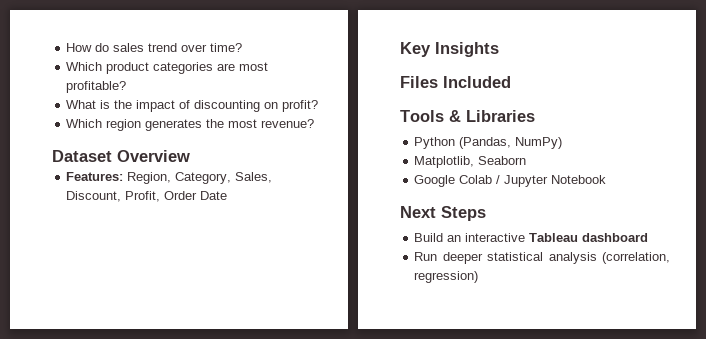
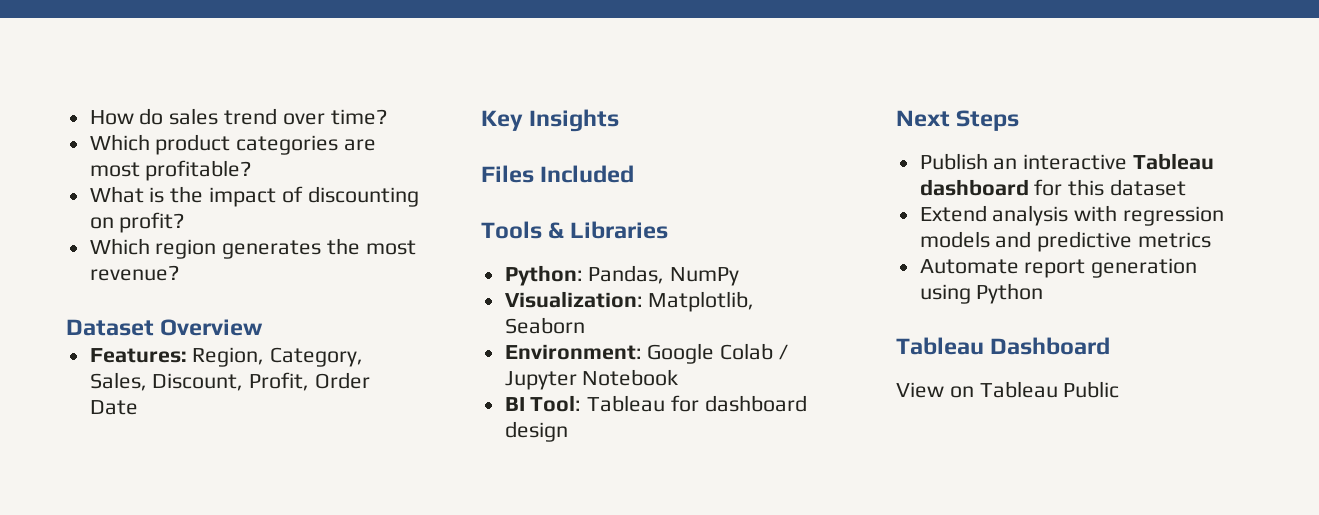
[414,137,563,149] Python (Pandas, NumPy) // -> [504,265,740,286] [504,291,643,308] Python: Pandas, NumPy // Visualization:
(527, 160) none -> [504,344,642,360] Environment:
(607, 179) none -> [504,395,807,412] [504,421,568,442] // BI Tool: Tableau for dashboard design
[414,233,444,242] Build -> [919,153,988,170] Publish
[414,252,670,264] [414,271,479,283] // Run deeper statistical analysis (correlation, regression) -> [1034,179,1187,196] [919,205,1225,226] [919,231,1212,252] [919,258,1198,278] [919,283,1044,304] [896,337,1111,355] [896,381,1120,398] for this dataset // Extend analysis with regression models and predictive metrics // Automate report generation using Python // Tableau Dashboard // View on Tableau Public

